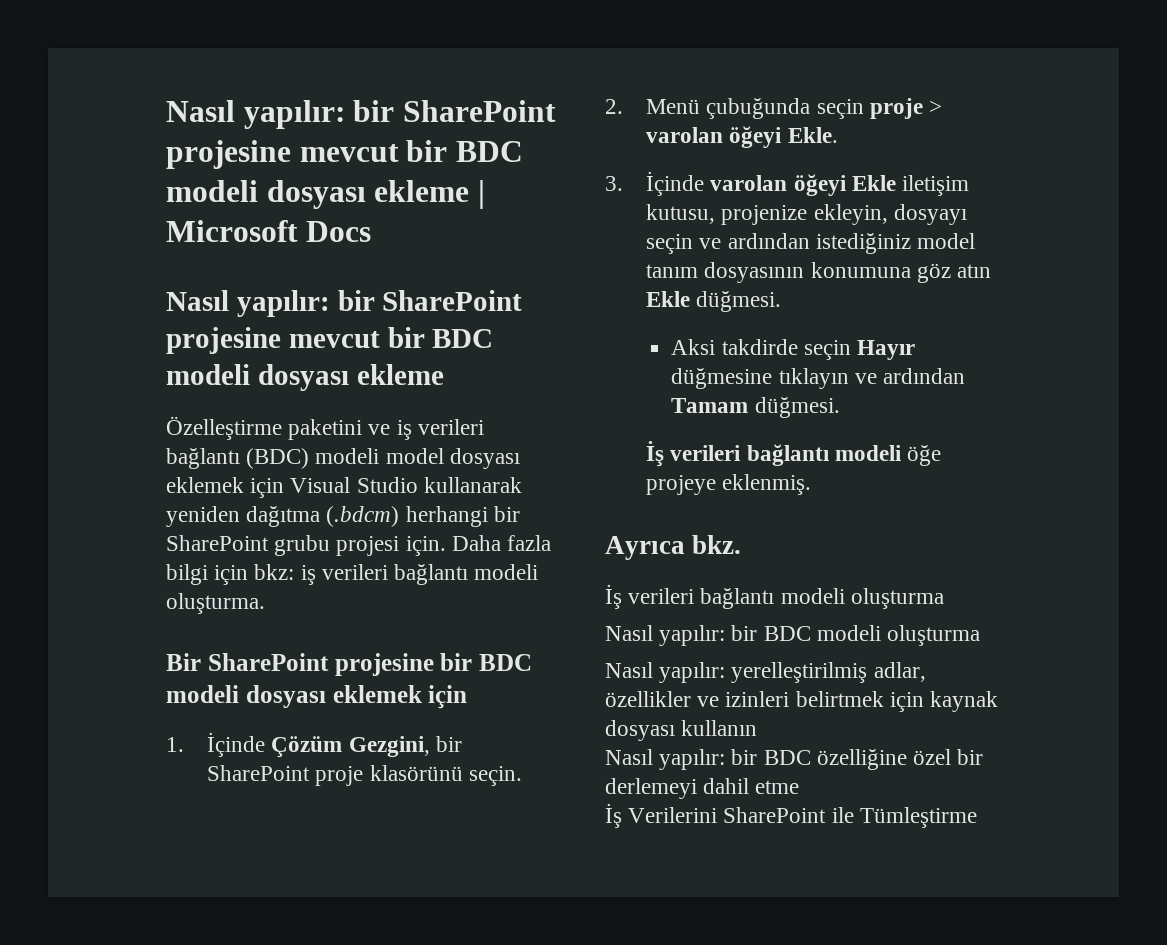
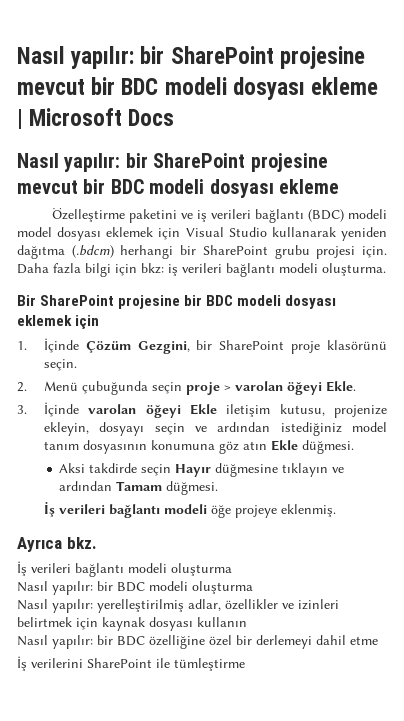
[628,807,718,823] Verilerini -> [31,658,83,668] verilerini
[859,807,977,828] Tümleştirme -> [174,658,245,671] tümleştirme

